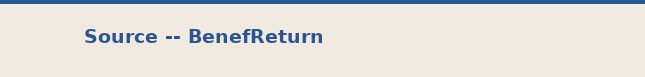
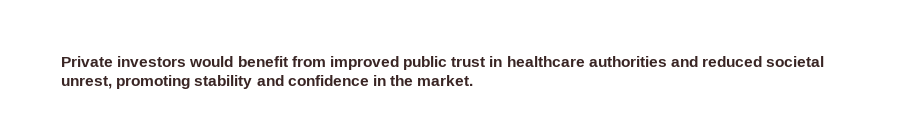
[84,29,324,43] Source -- BenefReturn -> [61,56,825,70] [61,75,474,89] Private investors would benefit from improved public trust in healthcare authorities and reduced societal unrest, promoting stability and confidence in the market.

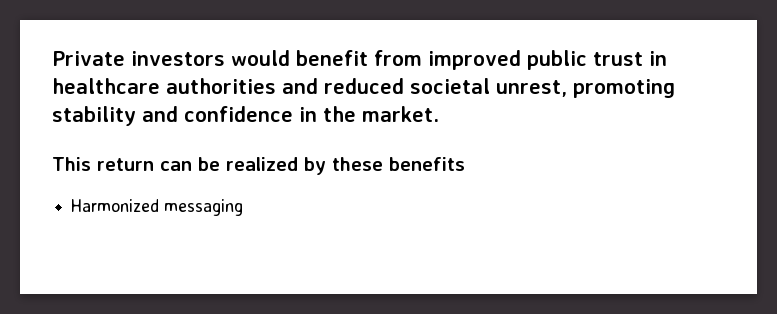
(474, 80) none -> [52,157,465,175] [71,199,244,216] // This return can be realized by these benefits // Harmonized messaging

